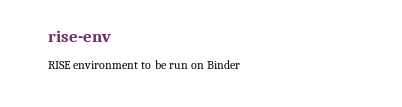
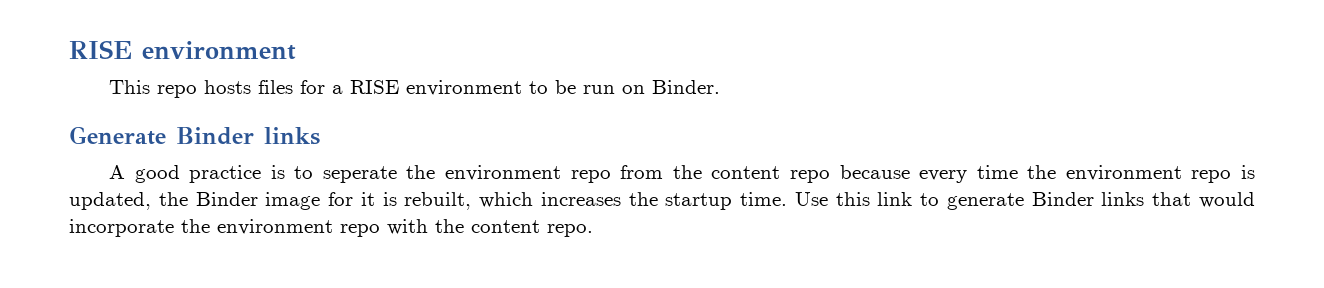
[48,30,111,42] rise-env // -> [69,40,296,60] [109,80,344,98] RISE environment // This repo hosts files for a
[207,60,241,69] Binder -> [652,80,721,94] [69,126,320,145] [109,165,1255,183] [69,192,1256,210] [69,219,593,237] Binder. // Generate Binder links // A good practice is to seperate the environment repo from the content repo because every time the environment repo is updated, the Binder image for it is rebuilt, which increases the startup time. Use this link to generate Binder links that would incorporate the environment repo with the content repo.

